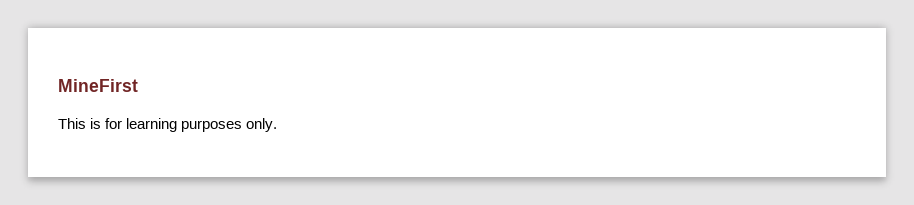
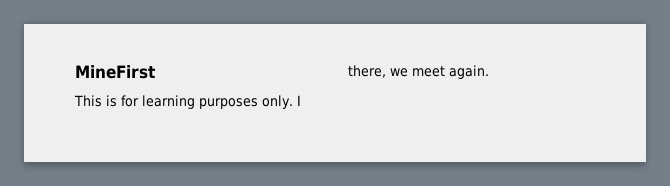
(278, 125) none -> [296,95,301,106] [348,65,489,79] I there, we meet again.

